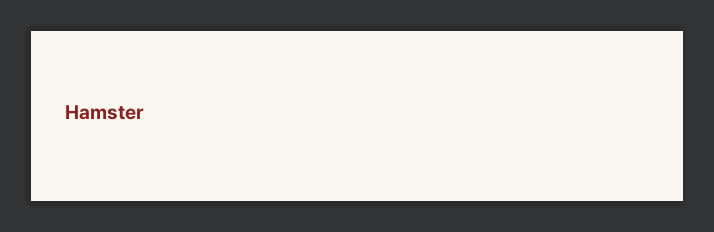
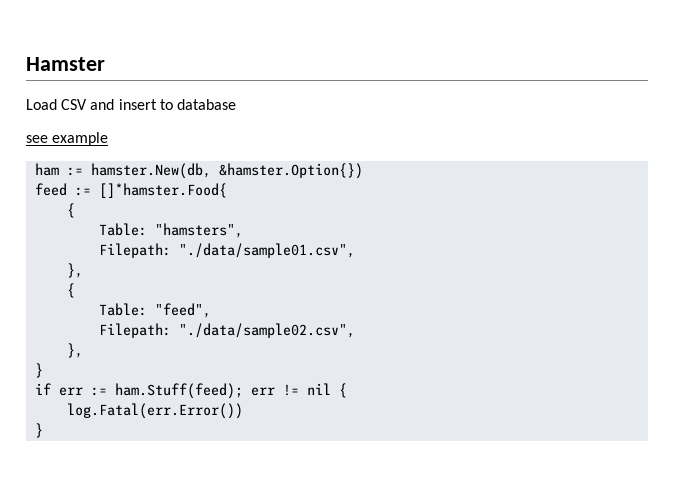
(144, 112) none -> [26,99,236,110] [26,132,109,146] [35,163,364,179] [35,183,228,198] [67,203,76,218] [99,223,244,238] [99,243,356,258] [67,263,84,278] [67,283,76,298] [99,303,212,318] [99,323,356,338] [67,343,84,358] [35,363,44,378] [35,383,348,399] [67,403,244,419] [35,423,44,438] // Load CSV and insert to database // see example // ham := hamster.New(db, &hamster.Option{}) // feed := []*hamster.Food{ // { // Table: "hamsters", // Filepath: "./data/sample01.csv", // }, // { // Table: "feed", // Filepath: "./data/sample02.csv", // }, // } // if err := ham.Stuff(feed); err != nil { // log.Fatal(err.Error()) // }

